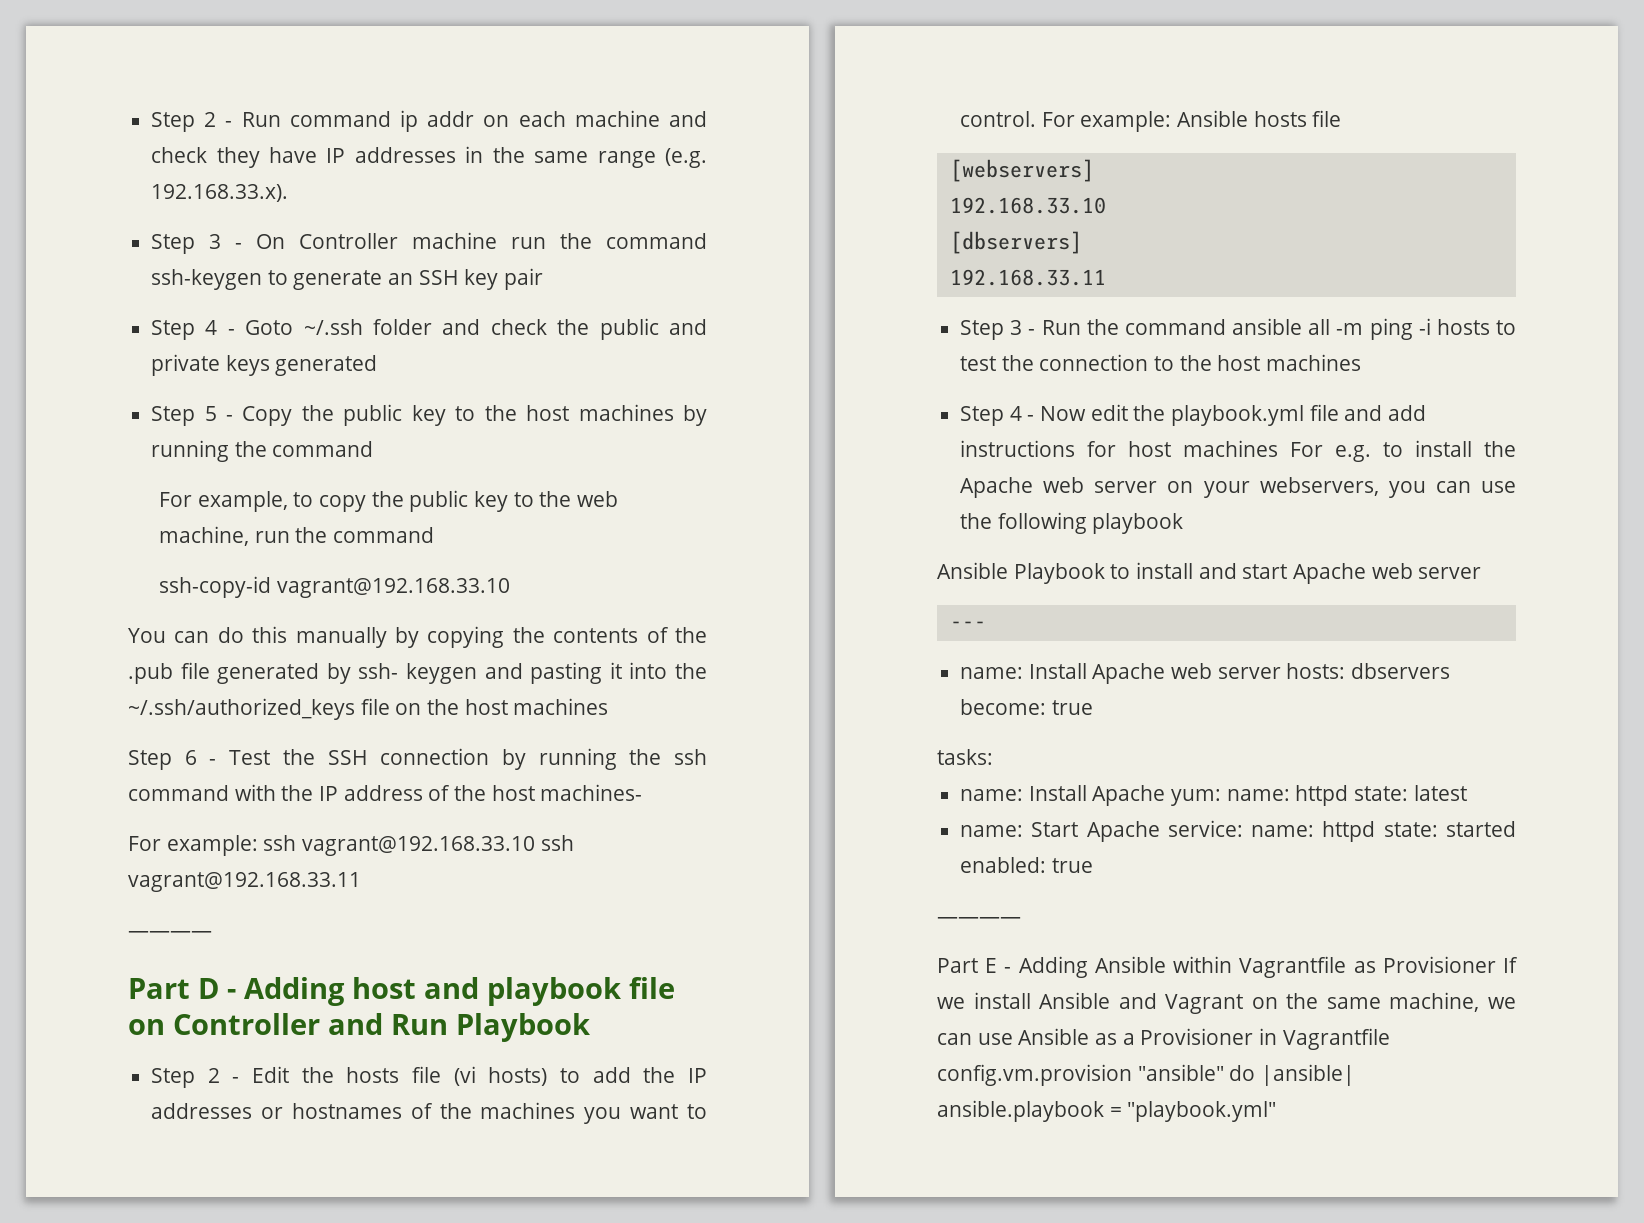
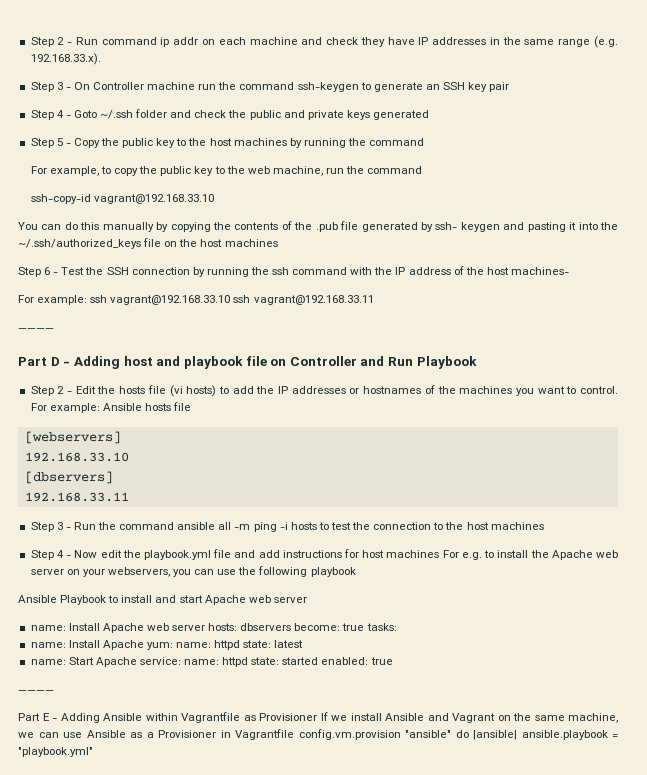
[949,621,986,629] // --- -> (307, 600) none
(1093, 707) // -> (365, 627) none

